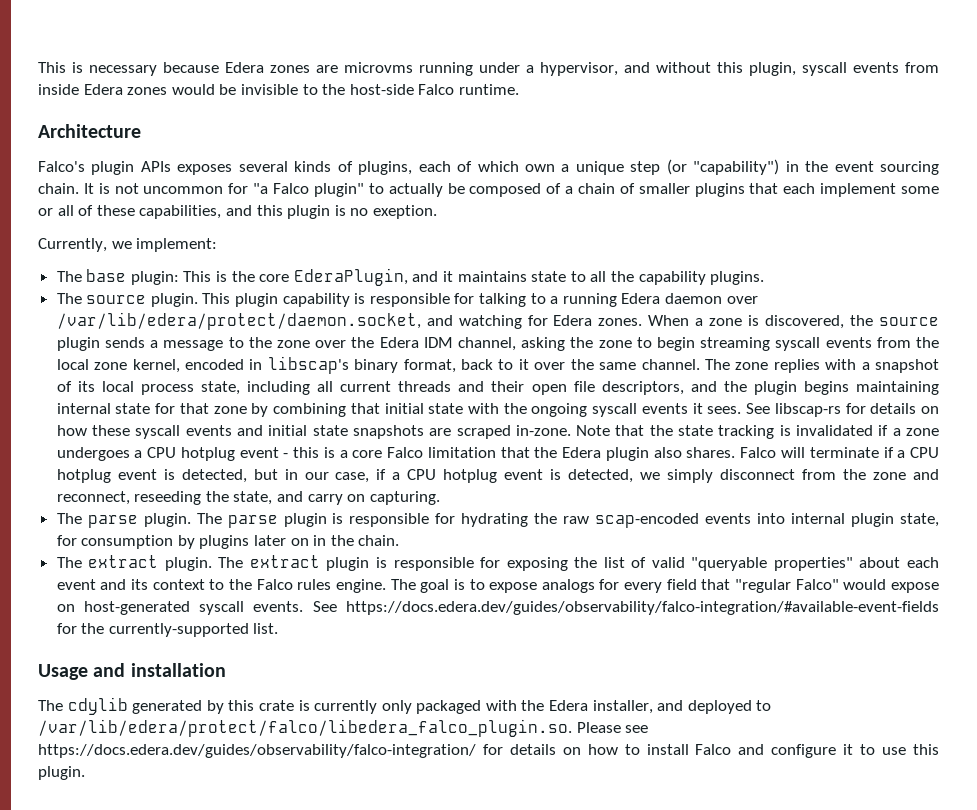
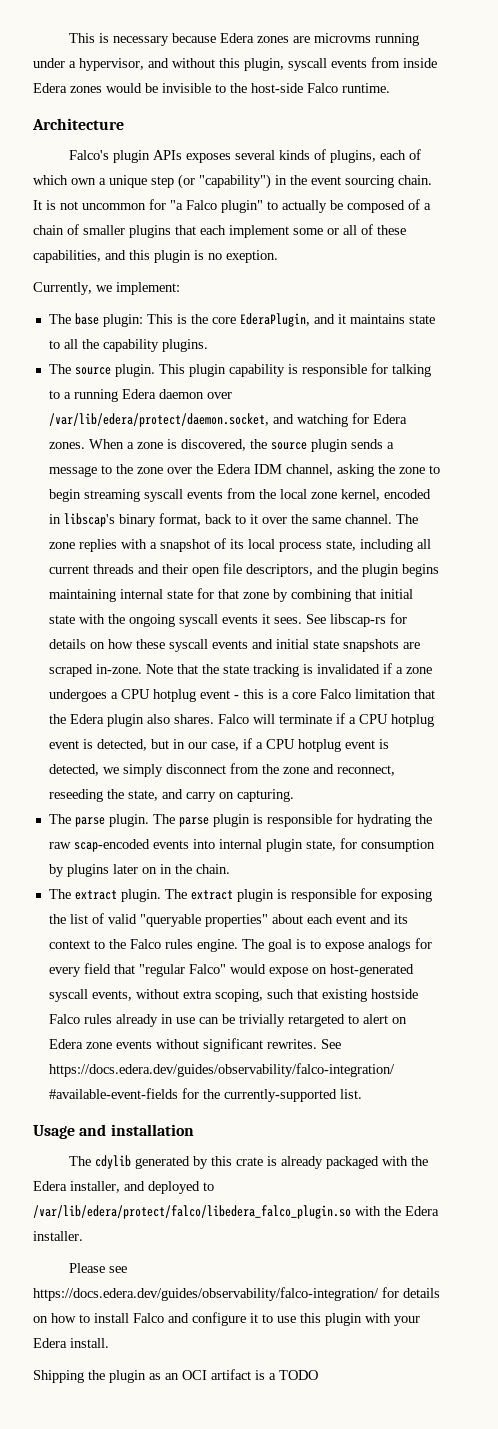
[253,601,304,612] events. -> [91,989,418,1002] [48,1014,407,1027] [48,1038,317,1052] events, without extra scoping, such that existing hostside Falco rules already in use can be trivially retargeted to alert on Edera zone events without significant rewrites.
[314,700,412,714] currently only -> [280,1156,323,1169] already
[38,719,572,737] /var/lib/edera/protect/falco/libedera_falco_plugin.so. -> [33,1205,439,1219] [33,1231,83,1241] /var/lib/edera/protect/falco/libedera_falco_plugin.so with the Edera installer. //
[38,766,85,780] plugin. -> [325,1313,420,1326] [33,1338,109,1348] [33,1369,318,1383] plugin with your Edera install. // Shipping the plugin as an OCI artifact is a TODO

